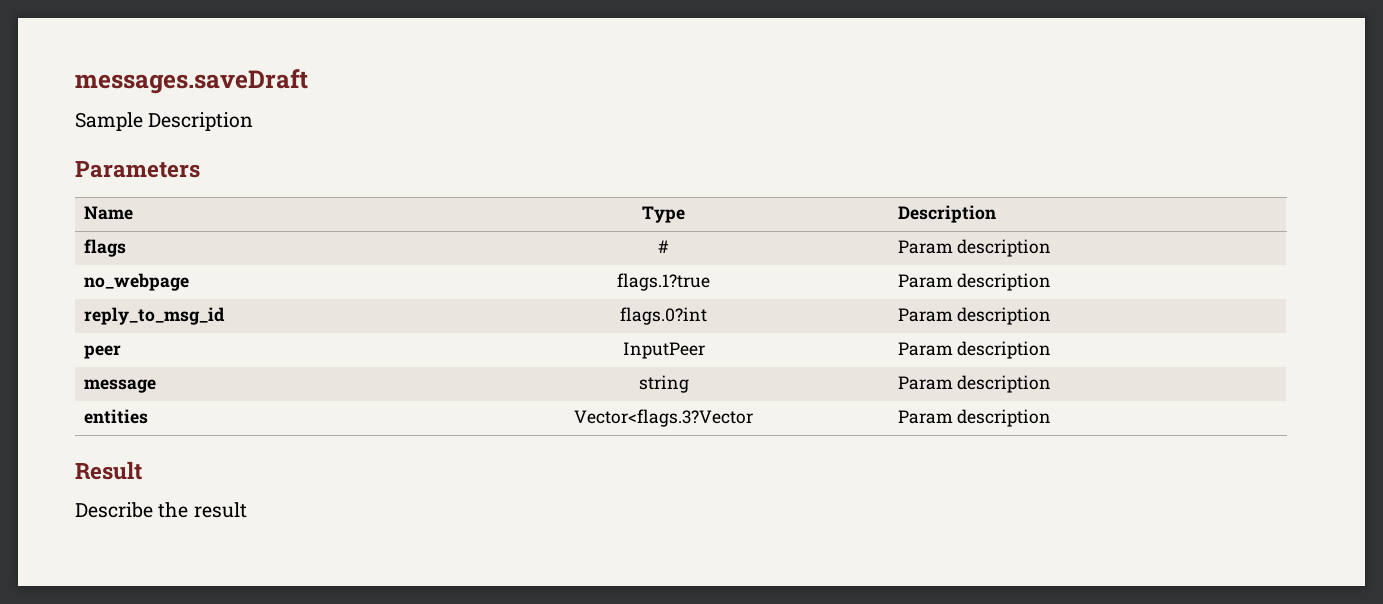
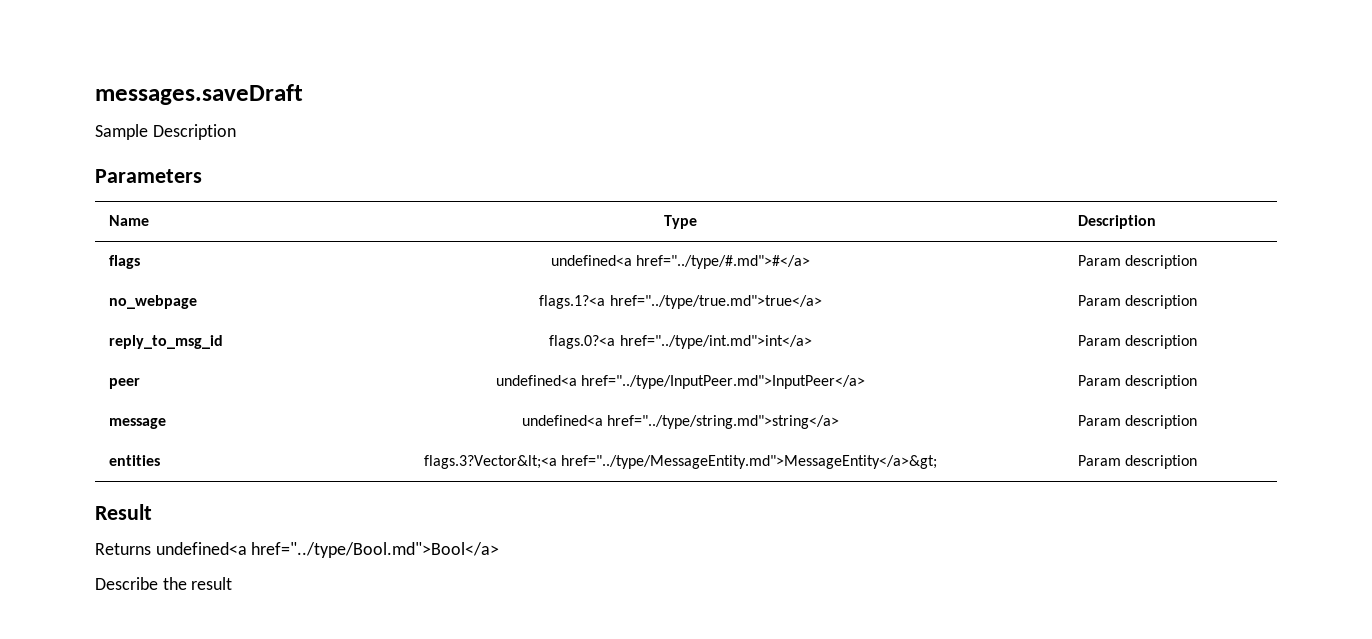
[658,240,669,253] # -> [550,255,811,269] undefined<a href="../type/#.md">#</a>
[617,273,710,291] flags.1?true -> [539,295,822,309] flags.1?<a href="../type/true.md">true</a>
[620,307,707,325] flags.0?int -> [549,335,812,349] flags.0?<a href="../type/int.md">int</a>
[622,342,705,359] InputPeer -> [495,375,866,389] undefined<a href="../type/InputPeer.md">InputPeer</a>
[638,375,689,393] string -> [521,415,840,429] undefined<a href="../type/string.md">string</a>
[574,409,753,427] Vector<flags.3?Vector -> [423,455,938,469] flags.3?Vector&lt;<a href="../type/MessageEntity.md">MessageEntity</a>&gt;
(142, 470) none -> [95,542,500,558] // Returns undefined<a href="../type/Bool.md">Bool</a>

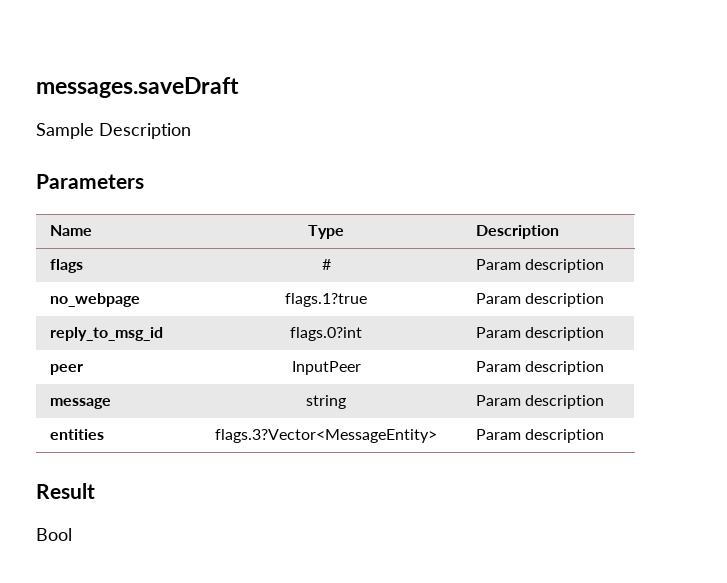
[550,255,811,269] undefined<a href="../type/#.md">#</a> -> [321,259,331,270] #
[539,295,822,309] flags.1?<a href="../type/true.md">true</a> -> [285,293,367,307] flags.1?true
[549,335,812,349] flags.0?<a href="../type/int.md">int</a> -> [290,327,362,341] flags.0?int
[495,375,866,389] undefined<a href="../type/InputPeer.md">InputPeer</a> -> [291,361,361,375] InputPeer
[521,415,840,429] undefined<a href="../type/string.md">string</a> -> [306,395,346,409] string
[423,455,938,469] flags.3?Vector&lt;<a href="../type/MessageEntity.md">MessageEntity</a>&gt; -> [215,429,437,443] flags.3?Vector<MessageEntity>
[95,542,500,558] [95,577,233,590] Returns undefined<a href="../type/Bool.md">Bool</a> // Describe the result -> [36,528,72,541] Bool

